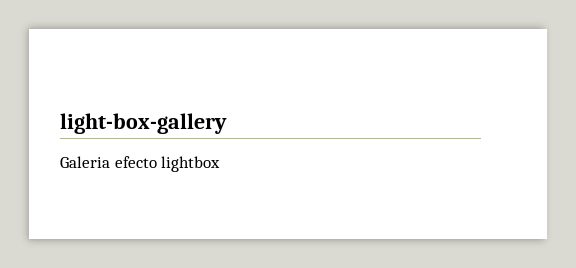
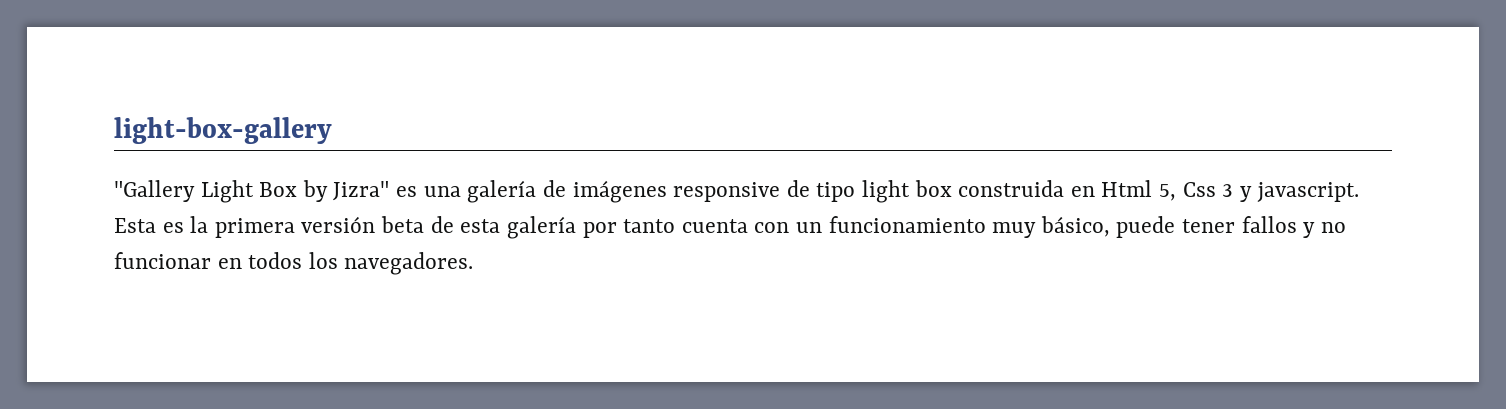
[60,156,221,172] Galeria efecto lightbox -> [114,180,1359,203] [114,216,1346,239] [114,252,474,275] "Gallery Light Box by Jizra" es una galería de imágenes responsive de tipo light box construida en Html 5, Css 3 y javascript. Esta es la primera versión beta de esta galería por tanto cuenta con un funcionamiento muy básico, puede tener fallos y no funcionar en todos los navegadores.

